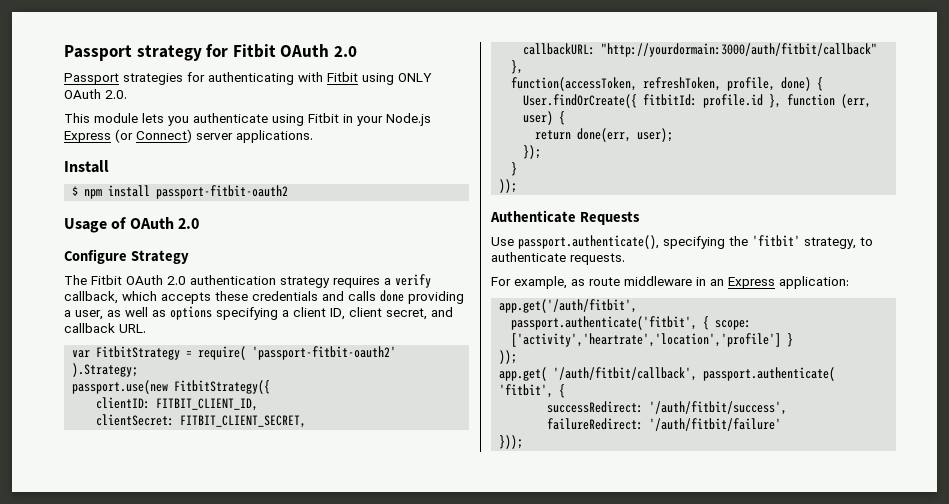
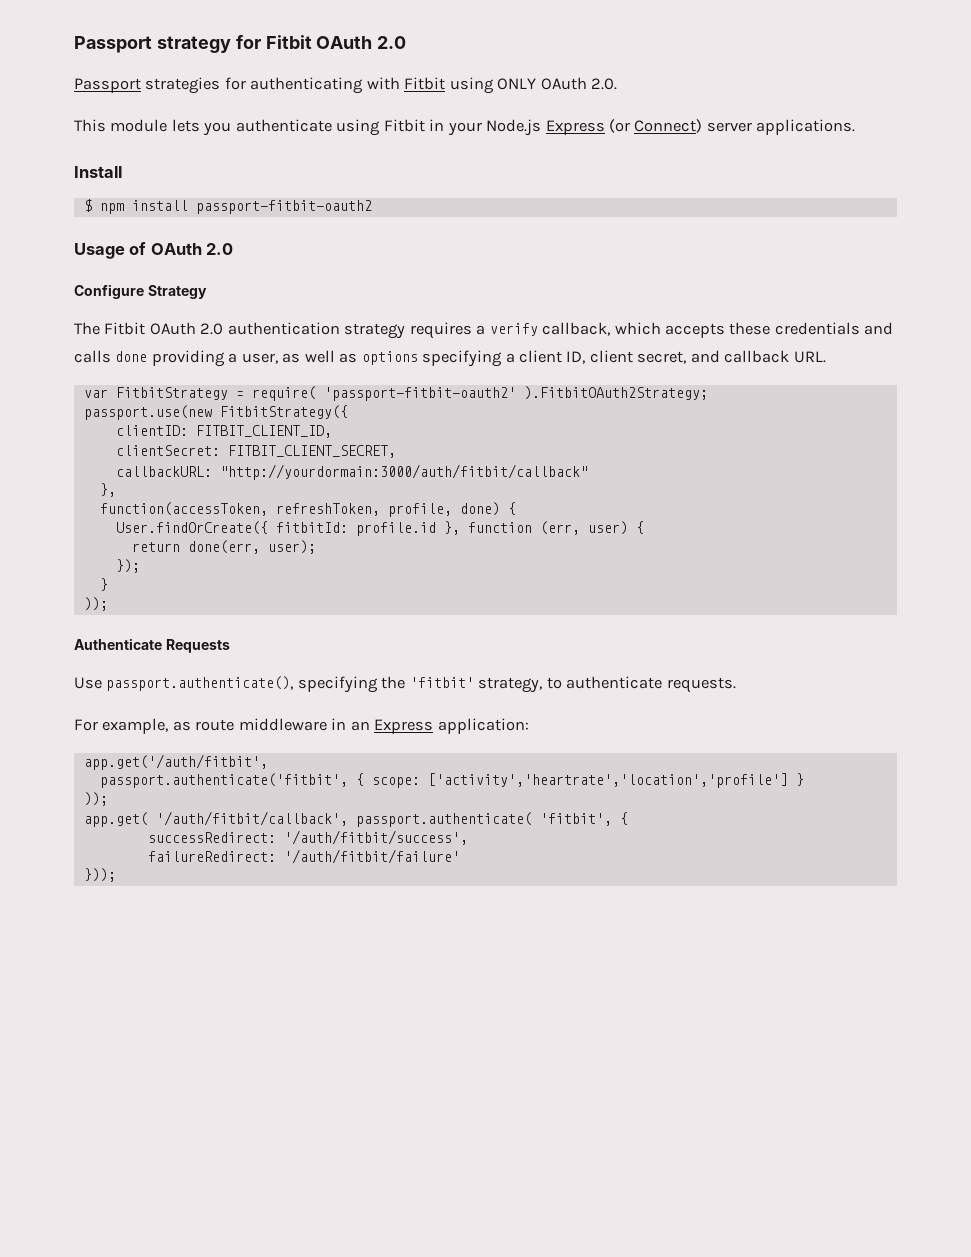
[72,363,139,377] ).Strategy; -> [523,386,708,400] ).FitbitOAuth2Strategy;

